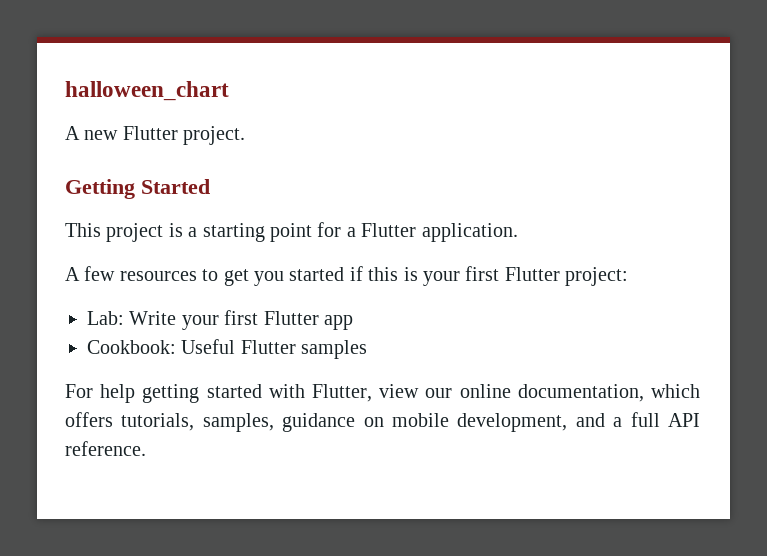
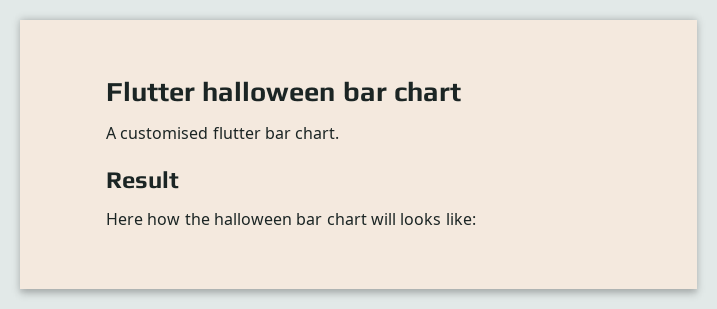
[65,81,229,101] [65,126,246,145] [65,179,210,199] [65,222,518,242] [65,266,629,286] [87,310,353,330] [87,339,368,359] [65,384,700,403] [65,412,700,432] [65,441,146,456] halloween_chart // A new Flutter project. // Getting Started // This project is a starting point for a Flutter application. // A few resources to get you started if this is your first Flutter project: // Lab: Write your first Flutter app // Cookbook: Useful Flutter samples // For help getting started with Flutter, view our online documentation, which offers tutorials, samples, guidance on mobile development, and a full API reference. -> [106,81,462,102] [106,127,340,139] [106,171,179,189] [106,213,476,225] Flutter halloween bar chart // A customised flutter bar chart. // Result // Here how the halloween bar chart will looks like:

